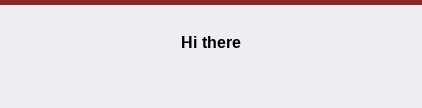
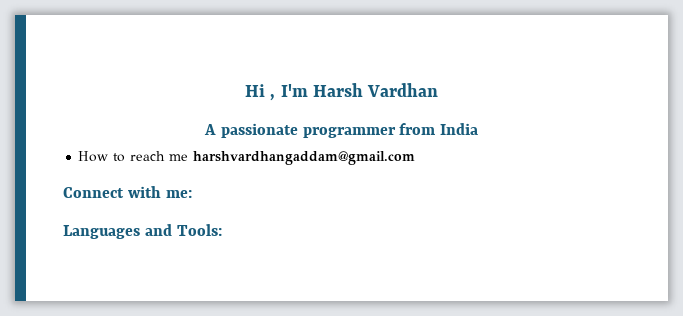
[201,36,241,48] there -> [270,83,439,101] [203,123,479,138] [78,151,416,165] [63,186,192,198] [63,224,222,239] , I'm Harsh Vardhan // A passionate programmer from India // How to reach me harshvardhangaddam@gmail.com // Connect with me: // Languages and Tools:

